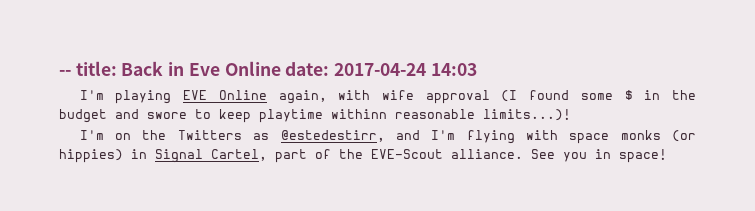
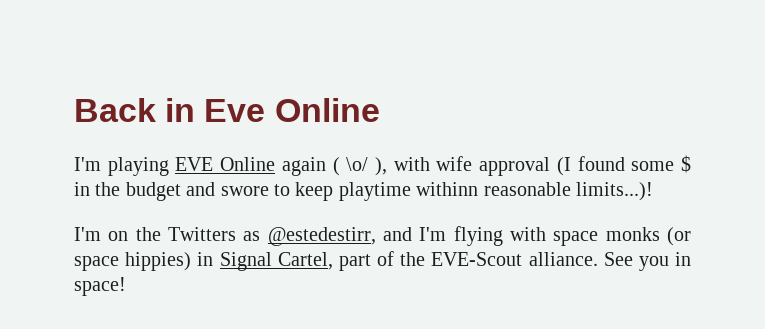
[59,61,117,76] -- title: -> (74, 110) none
[285,62,477,76] date: 2017-04-24 14:03 -> (380, 110) none
[278,90,327,104] again, -> [281,157,388,176] again ( \o/ ),
(697, 136) none -> [74,256,119,271] space

